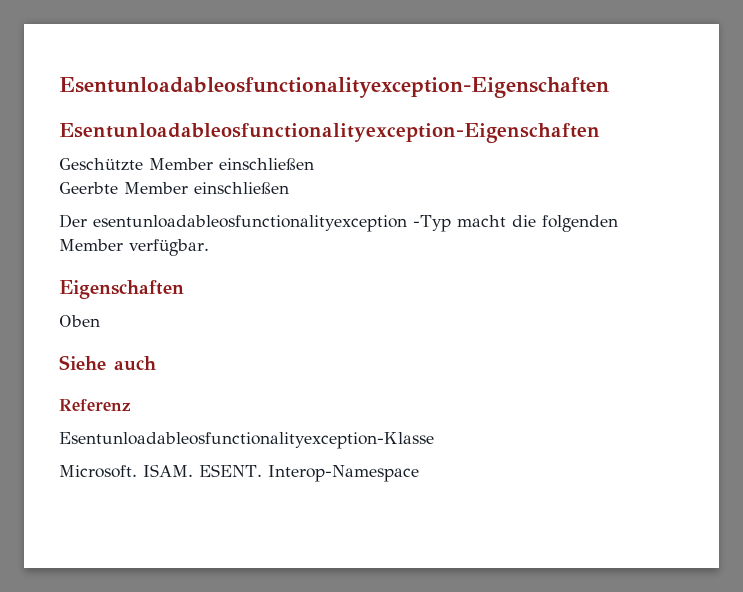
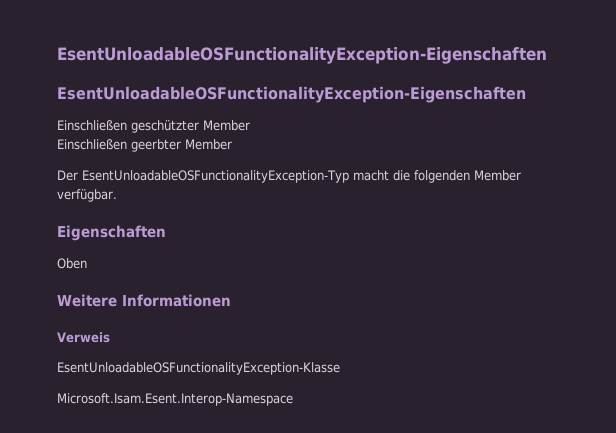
[59,77,609,98] [59,123,600,143] [59,158,314,171] [59,182,289,194] Esentunloadableosfunctionalityexception-Eigenschaften // Esentunloadableosfunctionalityexception-Eigenschaften // Geschützte Member einschließen // Geerbte Member einschließen -> [57,47,547,64] [57,86,526,103] [57,120,250,133] [57,139,232,152] EsentUnloadableOSFunctionalityException-Eigenschaften // EsentUnloadableOSFunctionalityException-Eigenschaften // Einschließen geschützter Member // Einschließen geerbter Member
[93,215,451,232] esentunloadableosfunctionalityexception -Typ -> [82,170,349,183] EsentUnloadableOSFunctionalityException-Typ
[59,355,156,371] [59,399,130,411] [59,432,434,449] [59,464,419,482] Siehe auch // Referenz // Esentunloadableosfunctionalityexception-Klasse // Microsoft. ISAM. ESENT. Interop-Namespace -> [57,294,231,307] [57,332,110,343] [57,362,340,375] [57,393,293,406] Weitere Informationen // Verweis // EsentUnloadableOSFunctionalityException-Klasse // Microsoft.Isam.Esent.Interop-Namespace

